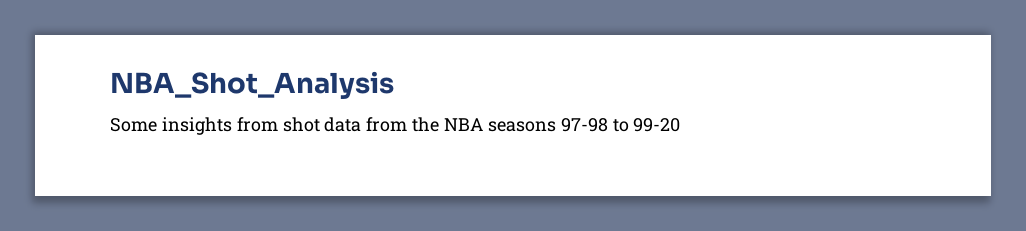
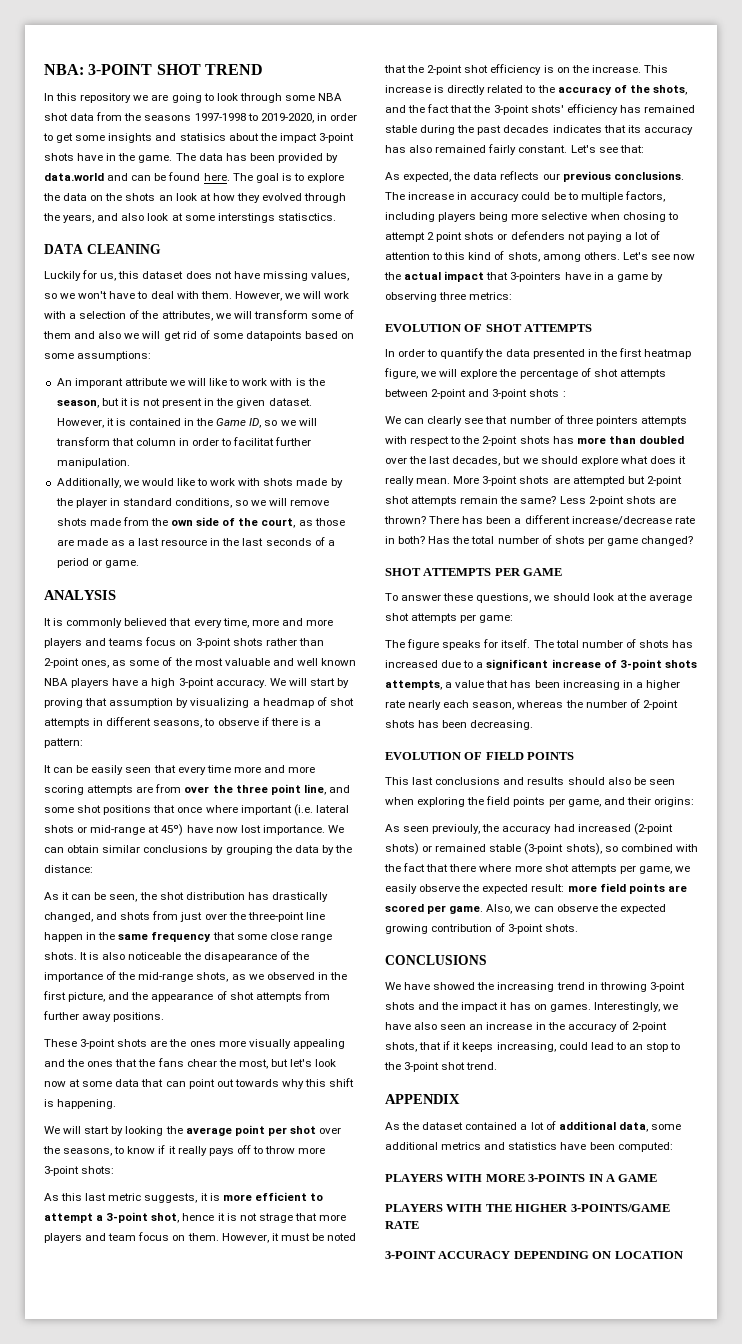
[110,71,394,99] [110,117,681,135] NBA_Shot_Analysis // Some insights from shot data from the NBA seasons 97-98 to 99-20 -> [44,64,263,75] [44,93,343,103] [44,112,357,123] [43,133,354,143] [44,153,339,163] [44,172,345,183] [43,193,347,203] [43,213,336,223] [44,244,161,254] [44,270,349,281] [44,291,350,301] [44,310,355,321] [43,330,355,341] [44,351,152,361] [56,378,325,388] [56,398,312,408] [56,418,317,428] [55,437,312,446] [56,458,130,468] [56,478,343,488] [55,498,330,508] [56,517,345,528] [56,537,335,546] [56,558,139,568] [44,590,116,600] [44,618,333,628] [44,637,324,648] [44,657,357,668] [44,678,350,688] [44,697,354,708] [44,717,321,728] [44,738,83,748] [44,765,316,775] [44,784,350,795] [44,804,349,816] [44,824,344,836] [44,845,352,855] [44,865,93,873] [44,892,328,902] [44,911,325,922] [44,932,332,942] [44,951,309,962] [44,971,347,982] [43,991,330,1002] [43,1011,165,1022] [44,1039,345,1049] [44,1058,337,1069] [44,1078,355,1089] [44,1099,117,1109] [44,1125,342,1136] [43,1145,326,1156] [44,1166,115,1176] [44,1192,323,1203] [44,1212,347,1223] [44,1232,357,1243] [384,64,668,75] [385,85,687,95] [385,104,695,115] [385,125,693,135] [385,144,644,155] [385,171,684,182] [385,191,665,202] [385,212,678,222] [385,231,661,242] [385,251,696,262] [384,271,663,282] [385,292,513,302] [385,324,593,332] [385,348,692,359] [384,368,666,379] [385,389,566,399] [385,415,687,426] [385,436,684,446] [385,456,687,466] [385,476,682,486] [385,496,676,506] [384,515,695,525] [385,535,694,546] [385,568,563,576] [385,593,692,603] [385,613,514,623] [385,639,694,650] [385,659,697,670] [385,680,680,690] [385,699,678,710] [385,720,534,730] [385,752,575,760] [385,777,675,785] [385,796,694,807] [385,823,673,835] [385,843,698,855] [384,863,691,874] [385,883,687,894] [385,904,666,914] [385,923,579,934] [385,955,487,965] [385,982,685,992] [385,1002,678,1012] [385,1021,667,1032] [385,1041,681,1052] [384,1062,498,1072] [385,1094,460,1104] [385,1121,681,1132] [385,1142,673,1152] [385,1174,658,1182] [385,1204,670,1212] [385,1221,419,1229] [385,1251,683,1259] NBA: 3-POINT SHOT TREND // In this repository we are going to look through some NBA shot data from the seasons 1997-1998 to 2019-2020, in order to get some insights and statisics about the impact 3-point shots have in the game. The data has been provided by data.world and can be found here. The goal is to explore the data on the shots an look at how they evolved through the years, and also look at some interstings statisctics. // DATA CLEANING // Luckily for us, this dataset does not have missing values, so we won't have to deal with them. However, we will work with a selection of the attributes, we will transform some of them and also we will get rid of some datapoints based on some assumptions: // An imporant attribute we will like to work with is the season, but it is not present in the given dataset. However, it is contained in the Game ID, so we will transform that column in order to facilitat further manipulation. // Additionally, we would like to work with shots made by the player in standard conditions, so we will remove shots made from the own side of the court, as those are made as a last resource in the last seconds of a period or game. // ANALYSIS // It is commonly believed that every time, more and more players and teams focus on 3-point shots rather than 2-point ones, as some of the most valuable and well known NBA players have a high 3-point accuracy. We will start by proving that assumption by visualizing a headmap of shot attempts in different seasons, to observe if there is a pattern: // It can be easily seen that every time more and more scoring attempts are from over the three point line, and some shot positions that once where important (i.e. lateral shots or mid-range at 45º) have now lost importance. We can obtain similar conclusions by grouping the data by the distance: // As it can be seen, the shot distribution has drastically changed, and shots from just over the three-point line happen in the same frequency that some close range shots. It is also noticeable the disapearance of the importance of the mid-range shots, as we observed in the first picture, and the appearance of shot attempts from further away positions. // These 3-point shots are the ones more visually appealing and the ones that the fans chear the most, but let's look now at some data that can point out towards why this shift is happening. // We will start by looking the average point per shot over the seasons, to know if it really pays off to throw more 3-point shots: // As this last metric suggests, it is more efficient to attempt a 3-point shot, hence it is not strage that more players and team focus on them. However, it must be noted that the 2-point shot efficiency is on the increase. This increase is directly related to the accuracy of the shots, and the fact that the 3-point shots' efficiency has remained stable during the past decades indicates that its accuracy has also remained fairly constant. Let's see that: // As expected, the data reflects our previous conclusions. The increase in accuracy could be to multiple factors, including players being more selective when chosing to attempt 2 point shots or defenders not paying a lot of attention to this kind of shots, among others. Let's see now the actual impact that 3-pointers have in a game by observing three metrics: // EVOLUTION OF SHOT ATTEMPTS // In order to quantify the data presented in the first heatmap figure, we will explore the percentage of shot attempts between 2-point and 3-point shots : // We can clearly see that number of three pointers attempts with respect to the 2-point shots has more than doubled over the last decades, but we should explore what does it really mean. More 3-point shots are attempted but 2-point shot attempts remain the same? Less 2-point shots are thrown? There has been a different increase/decrease rate in both? Has the total number of shots per game changed? // SHOT ATTEMPTS PER GAME // To answer these questions, we should look at the average shot attempts per game: // The figure speaks for itself. The total number of shots has increased due to a significant increase of 3-point shots attempts, a value that has been increasing in a higher rate nearly each season, whereas the number of 2-point shots has been decreasing. // EVOLUTION OF FIELD POINTS // This last conclusions and results should also be seen when exploring the field points per game, and their origins: // As seen previouly, the accuracy had increased (2-point shots) or remained stable (3-point shots), so combined with the fact that there where more shot attempts per game, we easily observe the expected result: more field points are scored per game. Also, we can observe the expected growing contribution of 3-point shots. // CONCLUSIONS // We have showed the increasing trend in throwing 3-point shots and the impact it has on games. Interestingly, we have also seen an increase in the accuracy of 2-point shots, that if it keeps increasing, could lead to an stop to the 3-point shot trend. // APPENDIX // As the dataset contained a lot of additional data, some additional metrics and statistics have been computed: // PLAYERS WITH MORE 3-POINTS IN A GAME // PLAYERS WITH THE HIGHER 3-POINTS/GAME RATE // 3-POINT ACCURACY DEPENDING ON LOCATION

